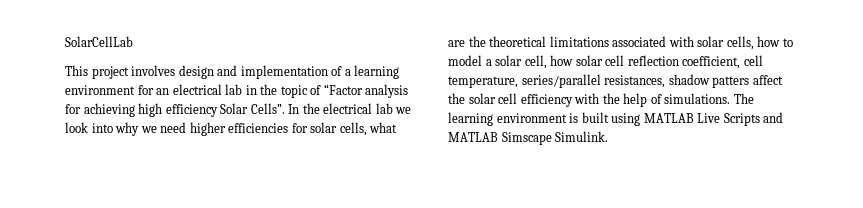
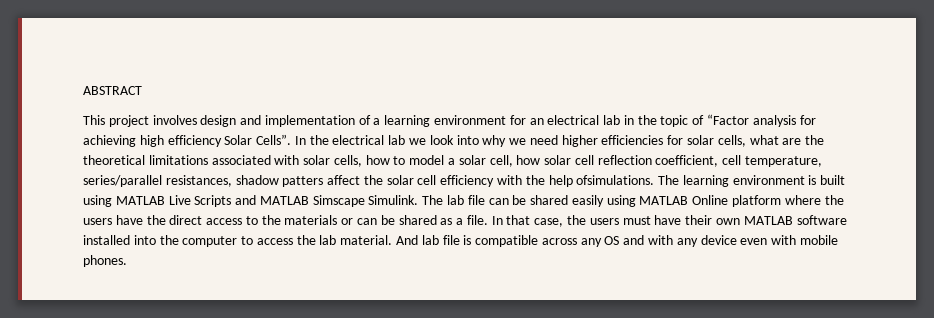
[65,36,133,47] SolarCellLab -> [83,86,142,95] ABSTRACT
[650,93,731,104] of simulations. -> [576,175,655,185] ofsimulations.
(609, 136) none -> [422,195,844,207] [83,215,847,227] [83,235,838,247] [83,255,127,267] The lab file can be shared easily using MATLAB Online platform where the users have the direct access to the materials or can be shared as a file. In that case, the users must have their own MATLAB software installed into the computer to access the lab material. And lab file is compatible across any OS and with any device even with mobile phones.

